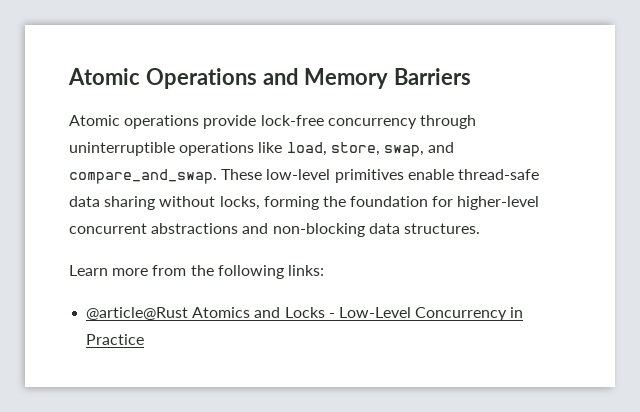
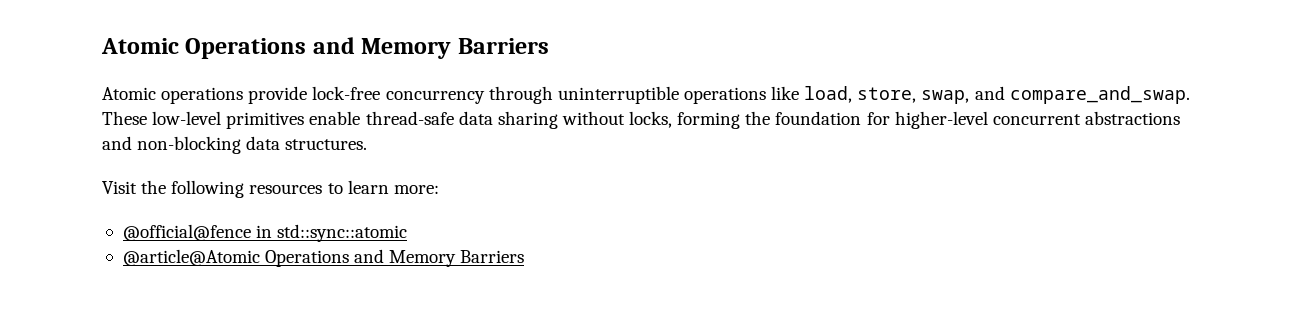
[69,265,324,279] [86,307,524,321] [86,334,145,345] Learn more from the following links: // @article@Rust Atomics and Locks - Low-Level Concurrency in Practice -> [102,180,439,198] [122,224,408,242] [122,249,525,267] Visit the following resources to learn more: // @official@fence in std::sync::atomic // @article@Atomic Operations and Memory Barriers

